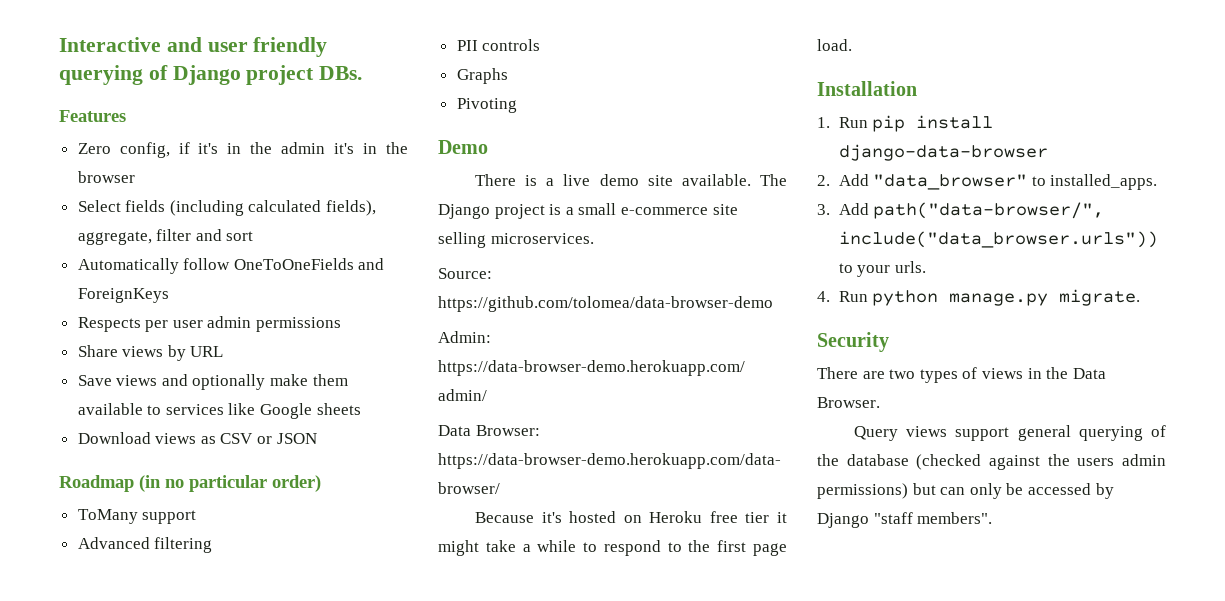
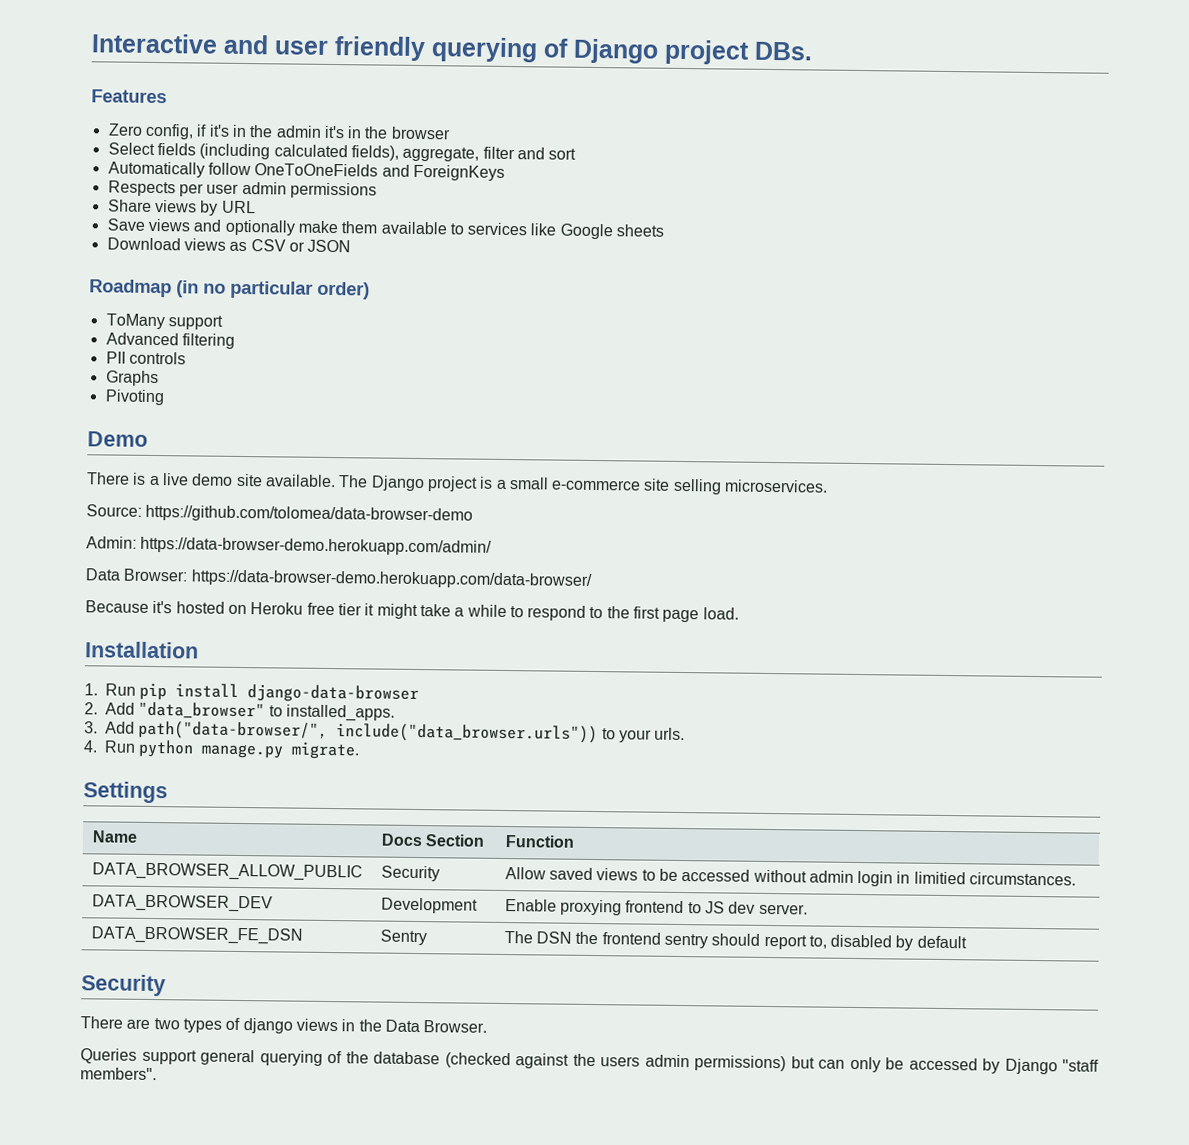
(1141, 297) none -> [83,781,168,804] [91,830,138,843] [380,833,485,847] [504,835,575,848] [91,862,363,882] [380,865,440,882] [504,866,1077,887] [91,894,273,913] [380,897,478,914] [504,898,808,916] [90,926,303,945] [379,929,427,946] [503,930,967,951] // Settings // Name | Docs Section | Function // DATA_BROWSER_ALLOW_PUBLIC | Security | Allow saved views to be accessed without admin login in limitied circumstances. // DATA_BROWSER_DEV | Development | Enable proxying frontend to JS dev server. // DATA_BROWSER_FE_DSN | Sentry | The DSN the frontend sentry should report to, disabled by default
(978, 373) none -> [242,1018,293,1034] django
[853,426,948,441] Query views -> [80,1048,137,1064] Queries

